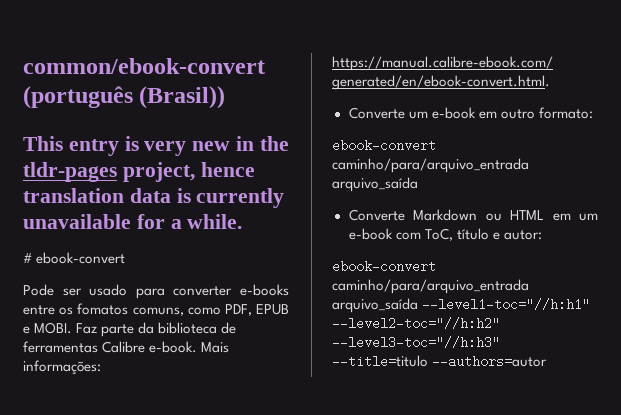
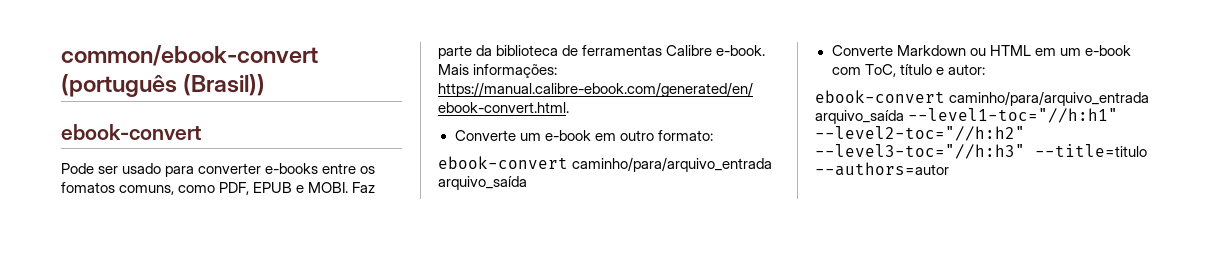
[23,136,289,156] [23,162,255,182] [23,188,285,208] [23,214,243,229] [23,253,32,263] This entry is very new in the tldr-pages project, hence translation data is currently unavailable for a while. // # -> (266, 85) none

